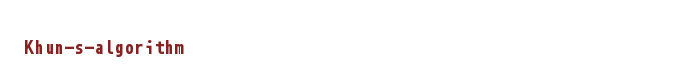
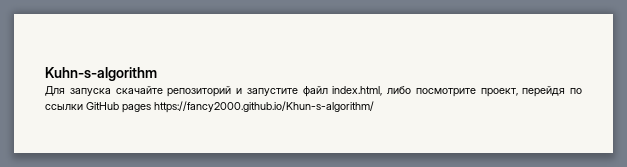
[24,40,184,57] Khun-s-algorithm -> [45,67,157,81] [45,86,582,97] [45,101,374,113] Kuhn-s-algorithm // Для запуска скачайте репозиторий и запустите файл index.html, либо посмотрите проект, перейдя по ссылки GitHub pages https://fancy2000.github.io/Khun-s-algorithm/

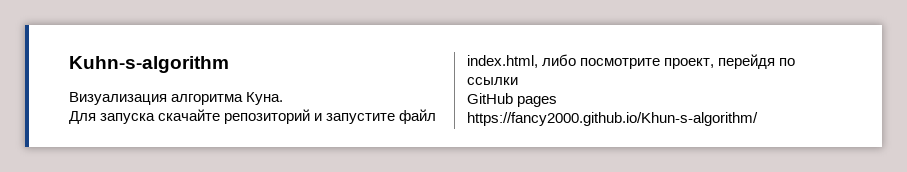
(157, 74) none -> [69,92,284,105] // Визуализация алгоритма Куна.
(83, 107) none -> (518, 81) //

